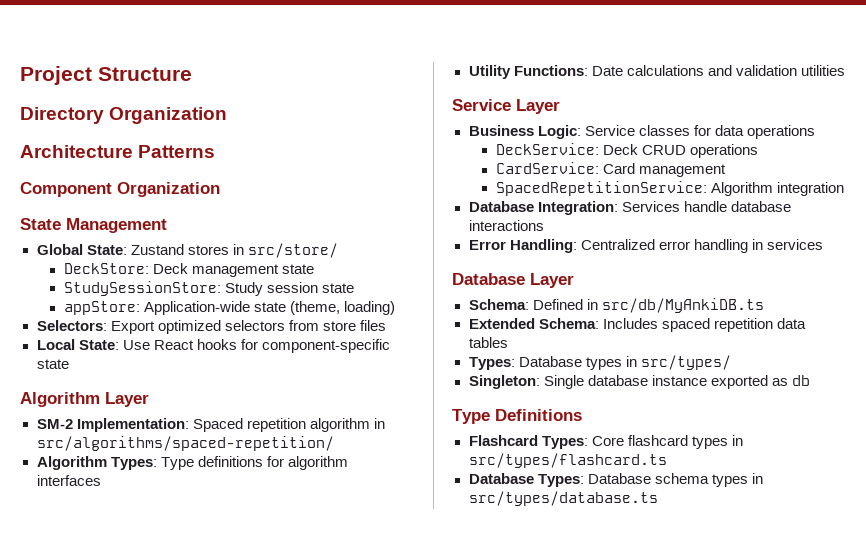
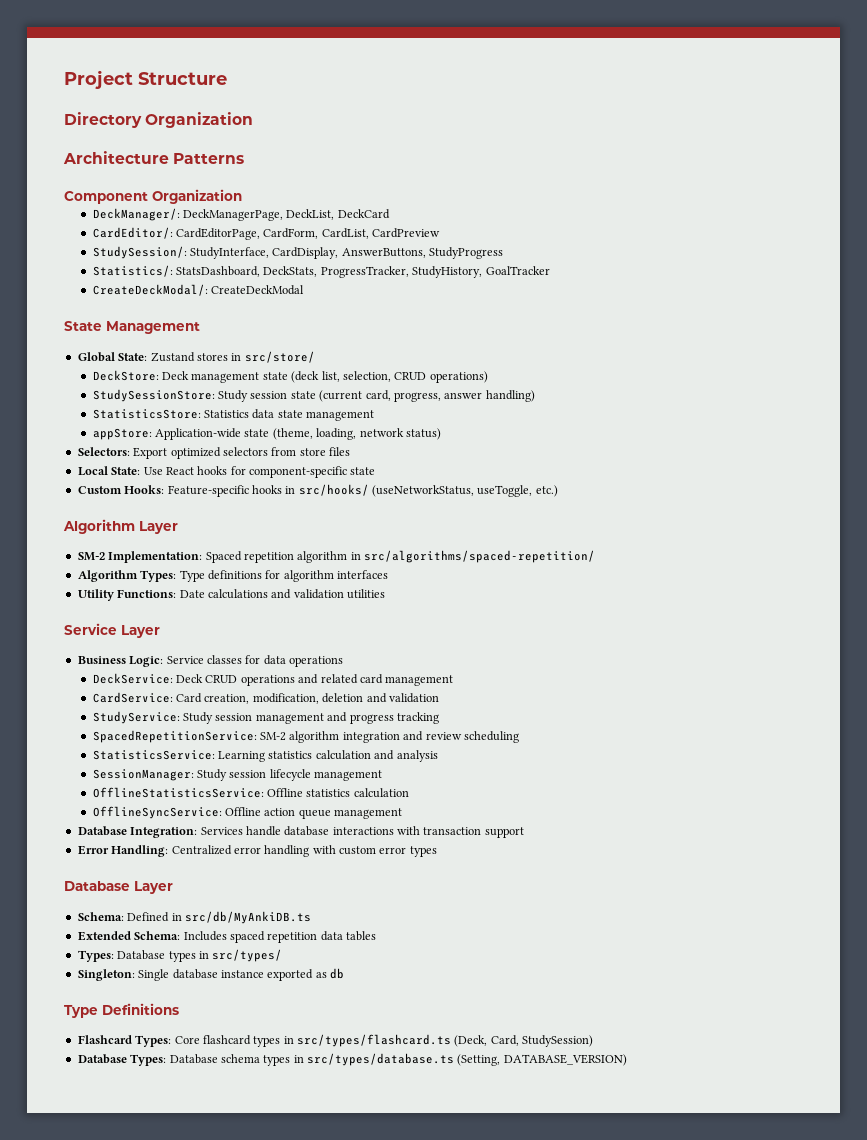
(220, 189) none -> [92,208,390,221] [92,227,441,240] [92,246,504,259] [92,265,550,278] [92,284,305,296] // DeckManager/: DeckManagerPage, DeckList, DeckCard // CardEditor/: CardEditorPage, CardForm, CardList, CardPreview // StudySession/: StudyInterface, CardDisplay, AnswerButtons, StudyProgress // Statistics/: StatsDashboard, DeckStats, ProgressTracker, StudyHistory, GoalTracker // CreateDeckModal/: CreateDeckModal
(314, 269) none -> [291,371,488,383] (deck list, selection, CRUD operations)
(354, 288) none -> [319,390,535,402] [92,409,375,421] (current card, progress, answer handling) // StatisticsStore: Statistics data state management
[343,301,395,315] loading) -> [316,428,441,440] loading, network status)
(69, 364) none -> [77,484,558,497] // Custom Hooks: Feature-specific hooks in src/hooks/ (useNetworkStatus, useToggle, etc.)
[495,162,726,177] [495,181,844,196] // CardService: Card management // SpacedRepetitionService: Algorithm integration -> [298,674,454,686] [92,692,439,704] [92,711,439,724] [92,730,519,743] [92,750,438,762] [92,769,383,781] [92,787,409,798] [92,806,403,819] and related card management // CardService: Card creation, modification, deletion and validation // StudyService: Study session management and progress tracking // SpacedRepetitionService: SM-2 algorithm integration and review scheduling // StatisticsService: Learning statistics calculation and analysis // SessionManager: Study session lifecycle management // OfflineStatisticsService: Offline statistics calculation // OfflineSyncService: Offline action queue management
(544, 225) none -> [397,826,524,838] with transaction support
[751,239,823,250] in services -> [312,845,437,857] with custom error types
(667, 460) none -> [454,1035,594,1047] (Deck, Card, StudySession)
(658, 498) none -> [457,1054,627,1066] (Setting, DATABASE_VERSION)

